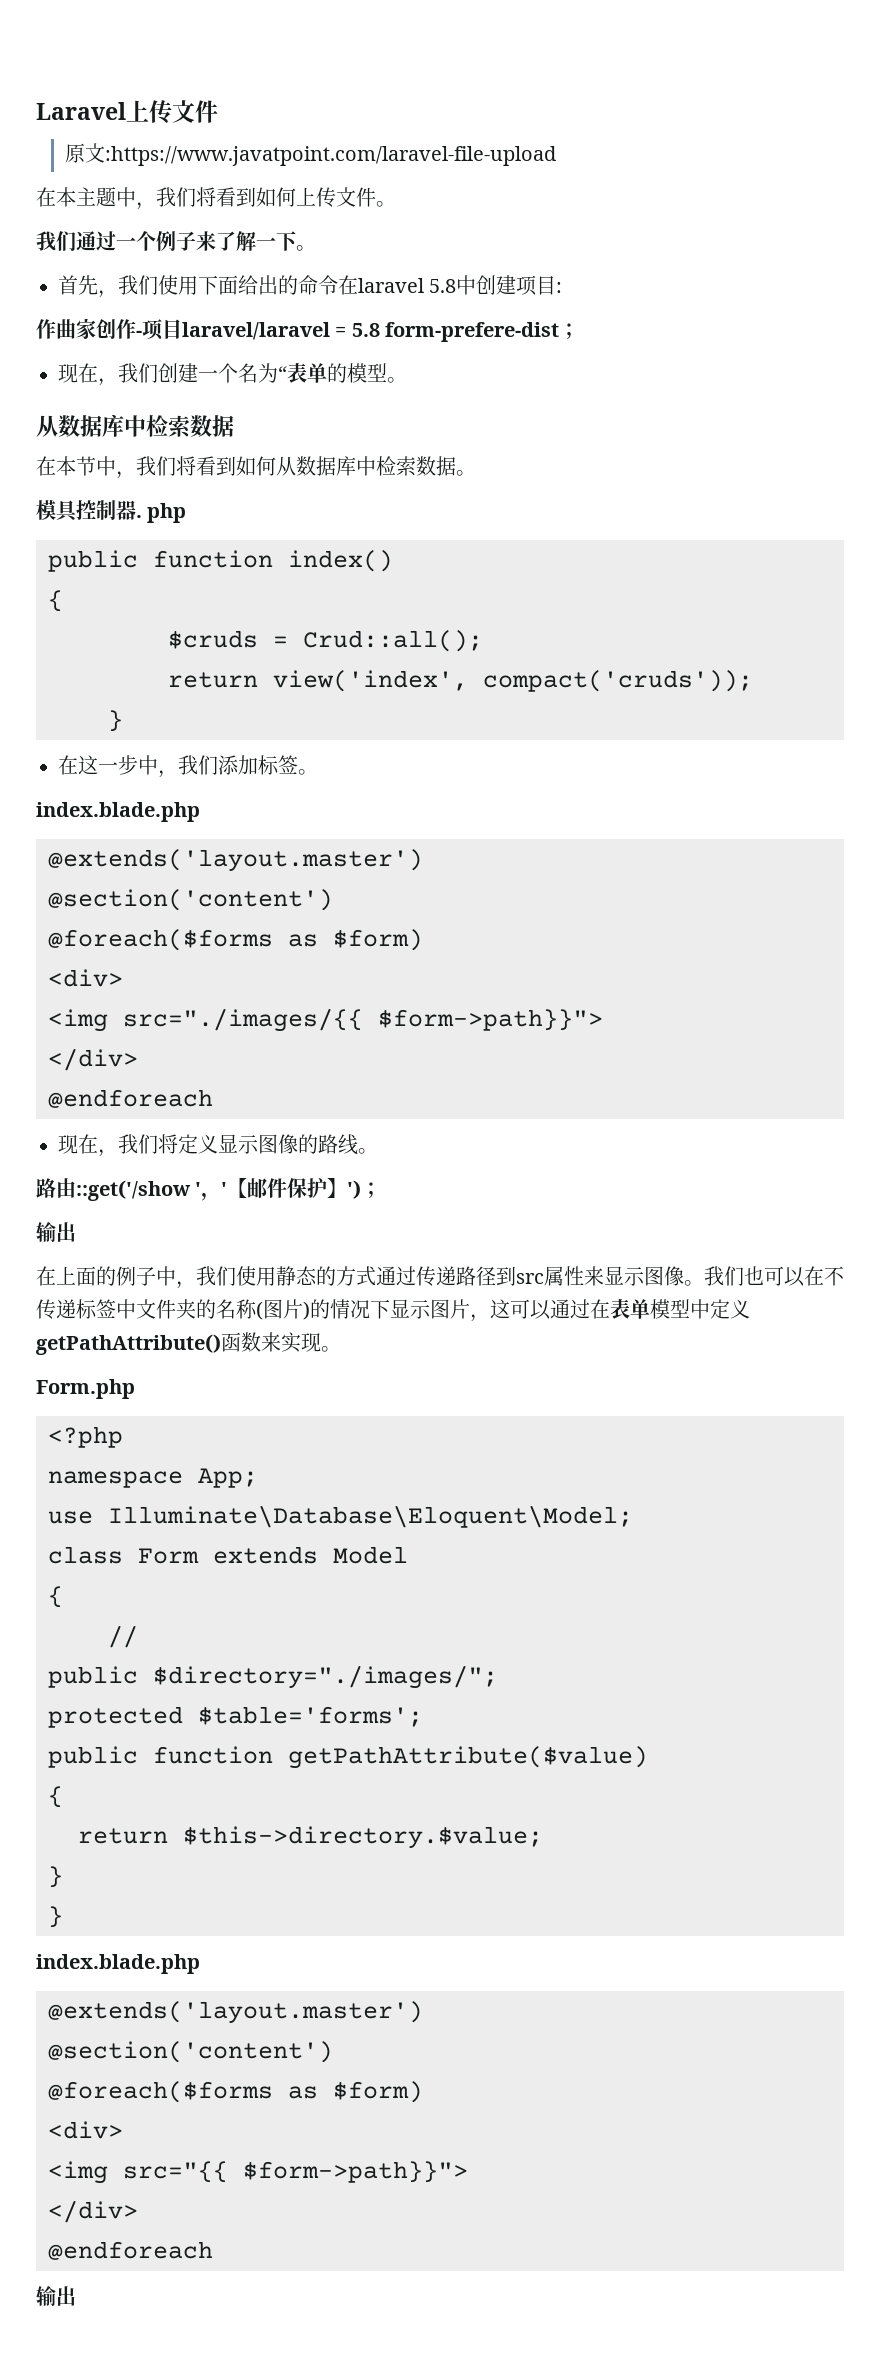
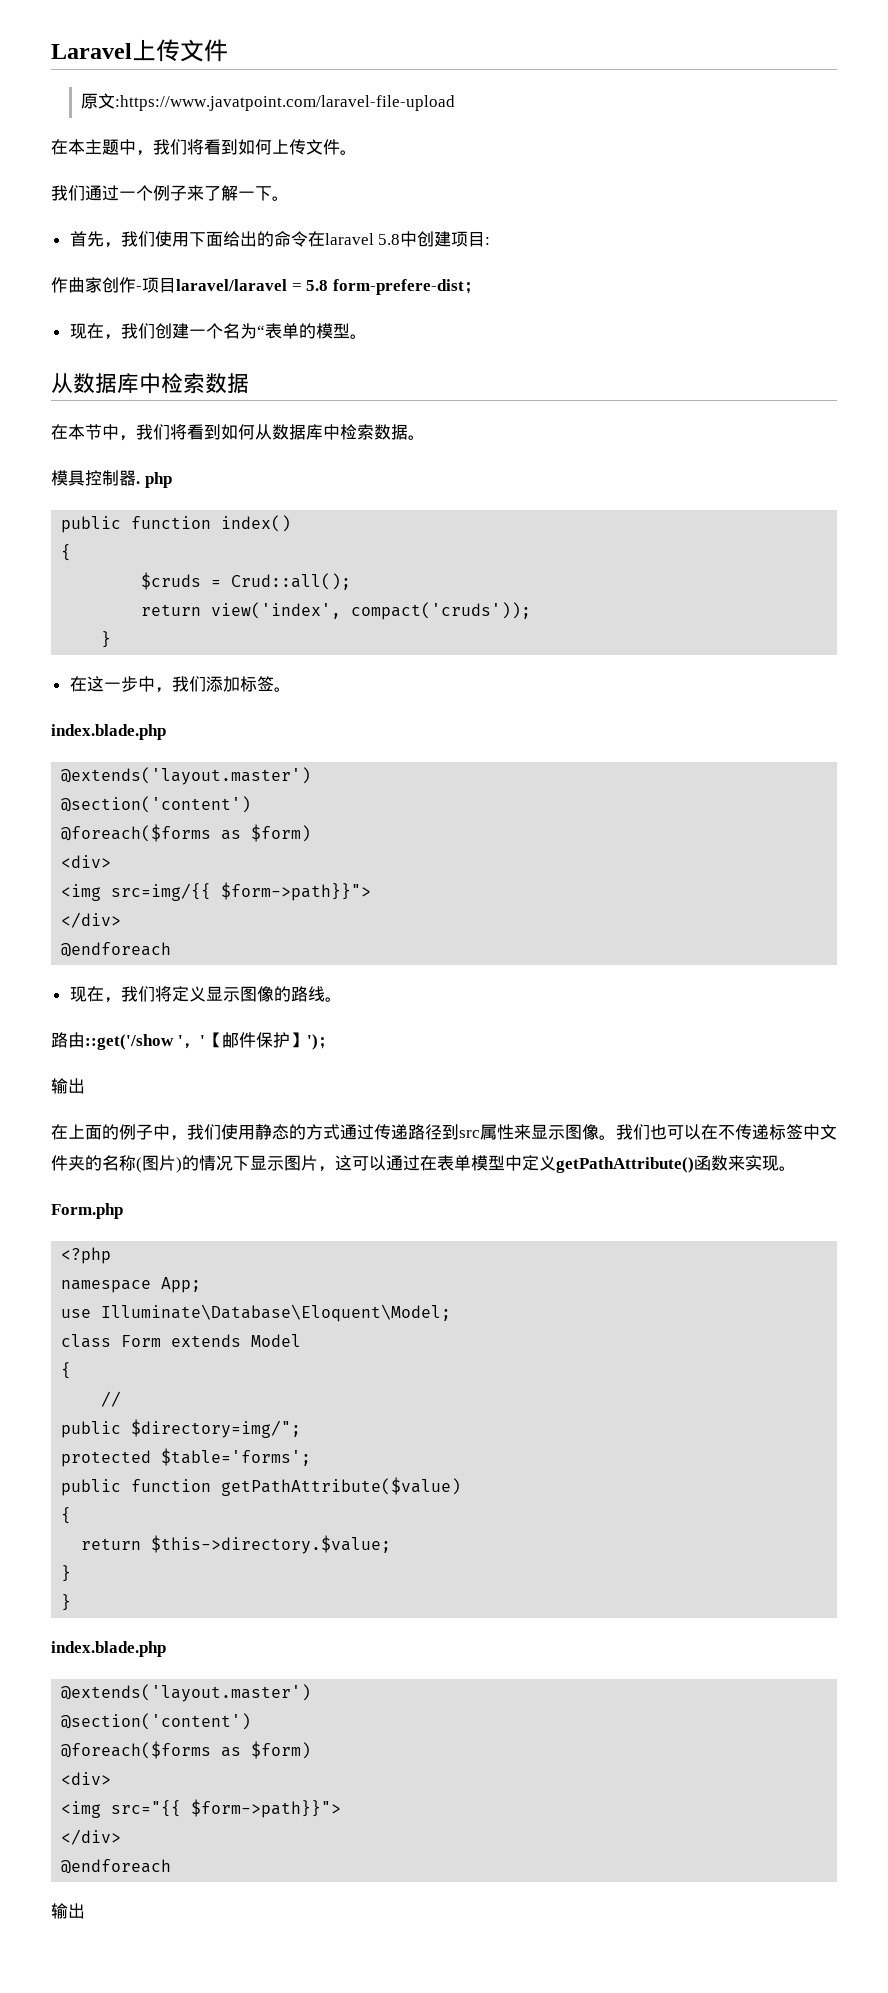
[123,1008,363,1032] src="./images/{{ -> [111,883,212,901] src=img/{{
[153,1665,498,1689] $directory="./images/"; -> [131,1419,302,1438] $directory=img/";

